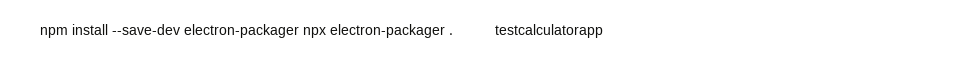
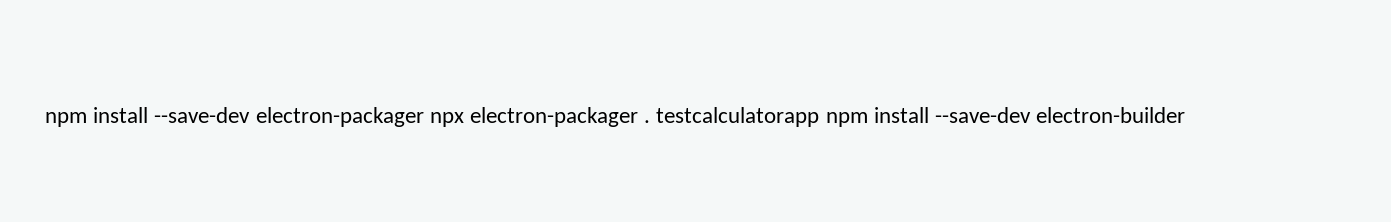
(603, 31) none -> [825,107,1186,127] npm install --save-dev electron-builder

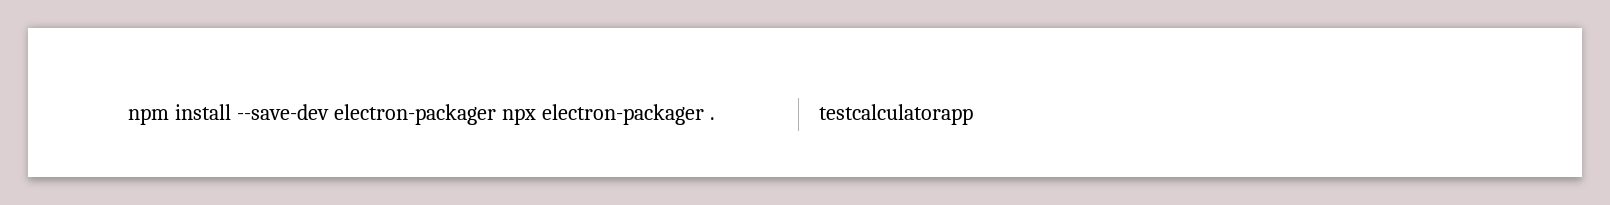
[825,107,1186,127] npm install --save-dev electron-builder -> (973, 114) none

